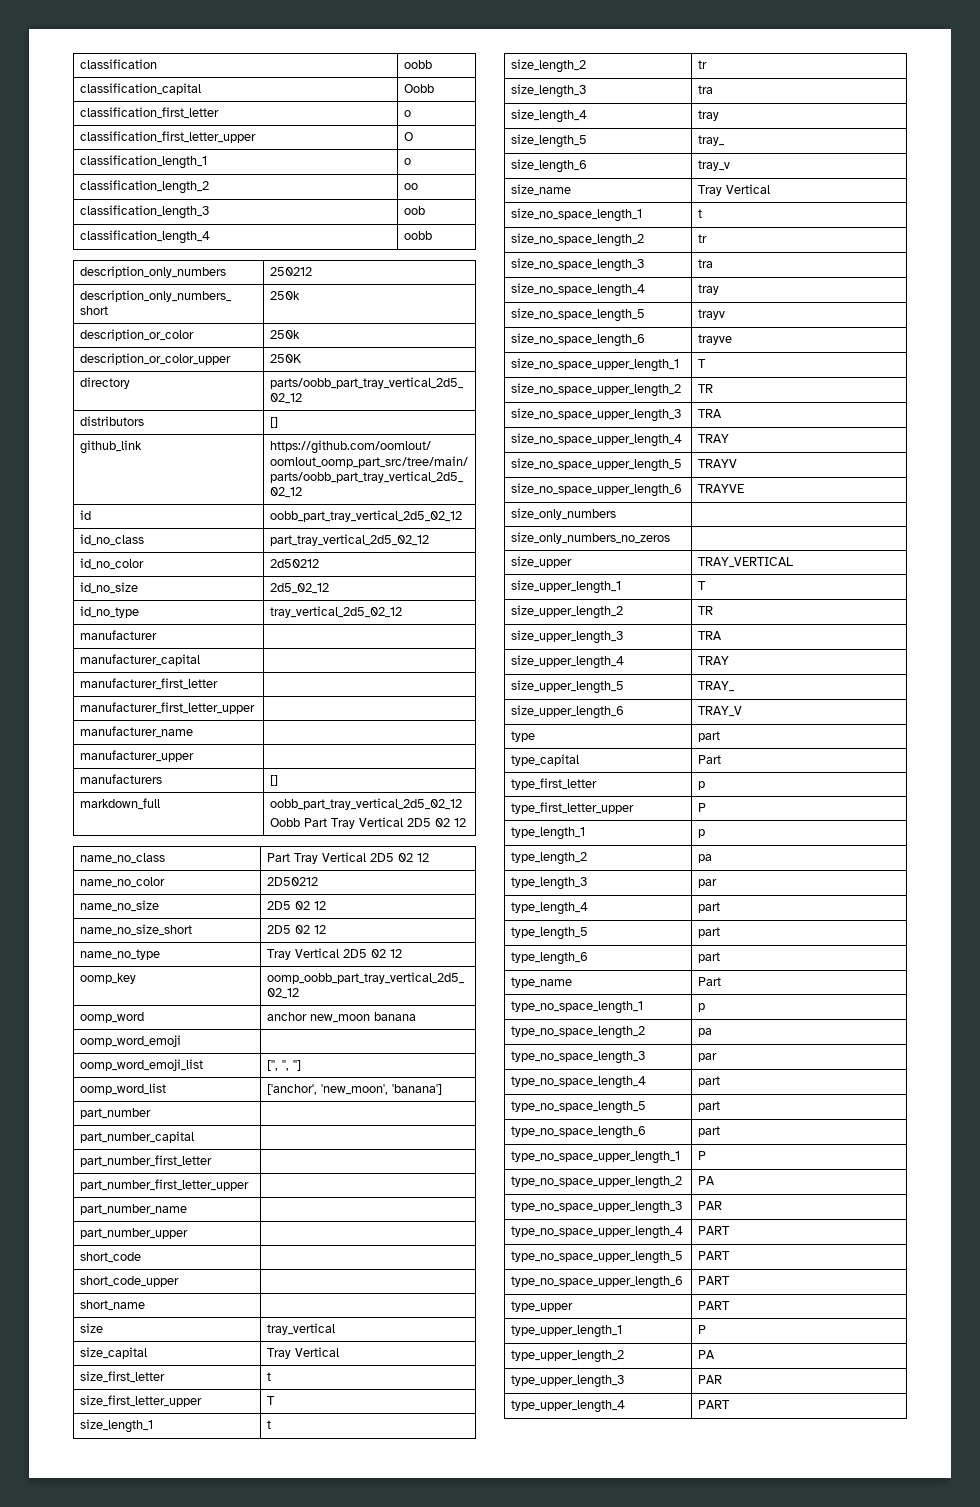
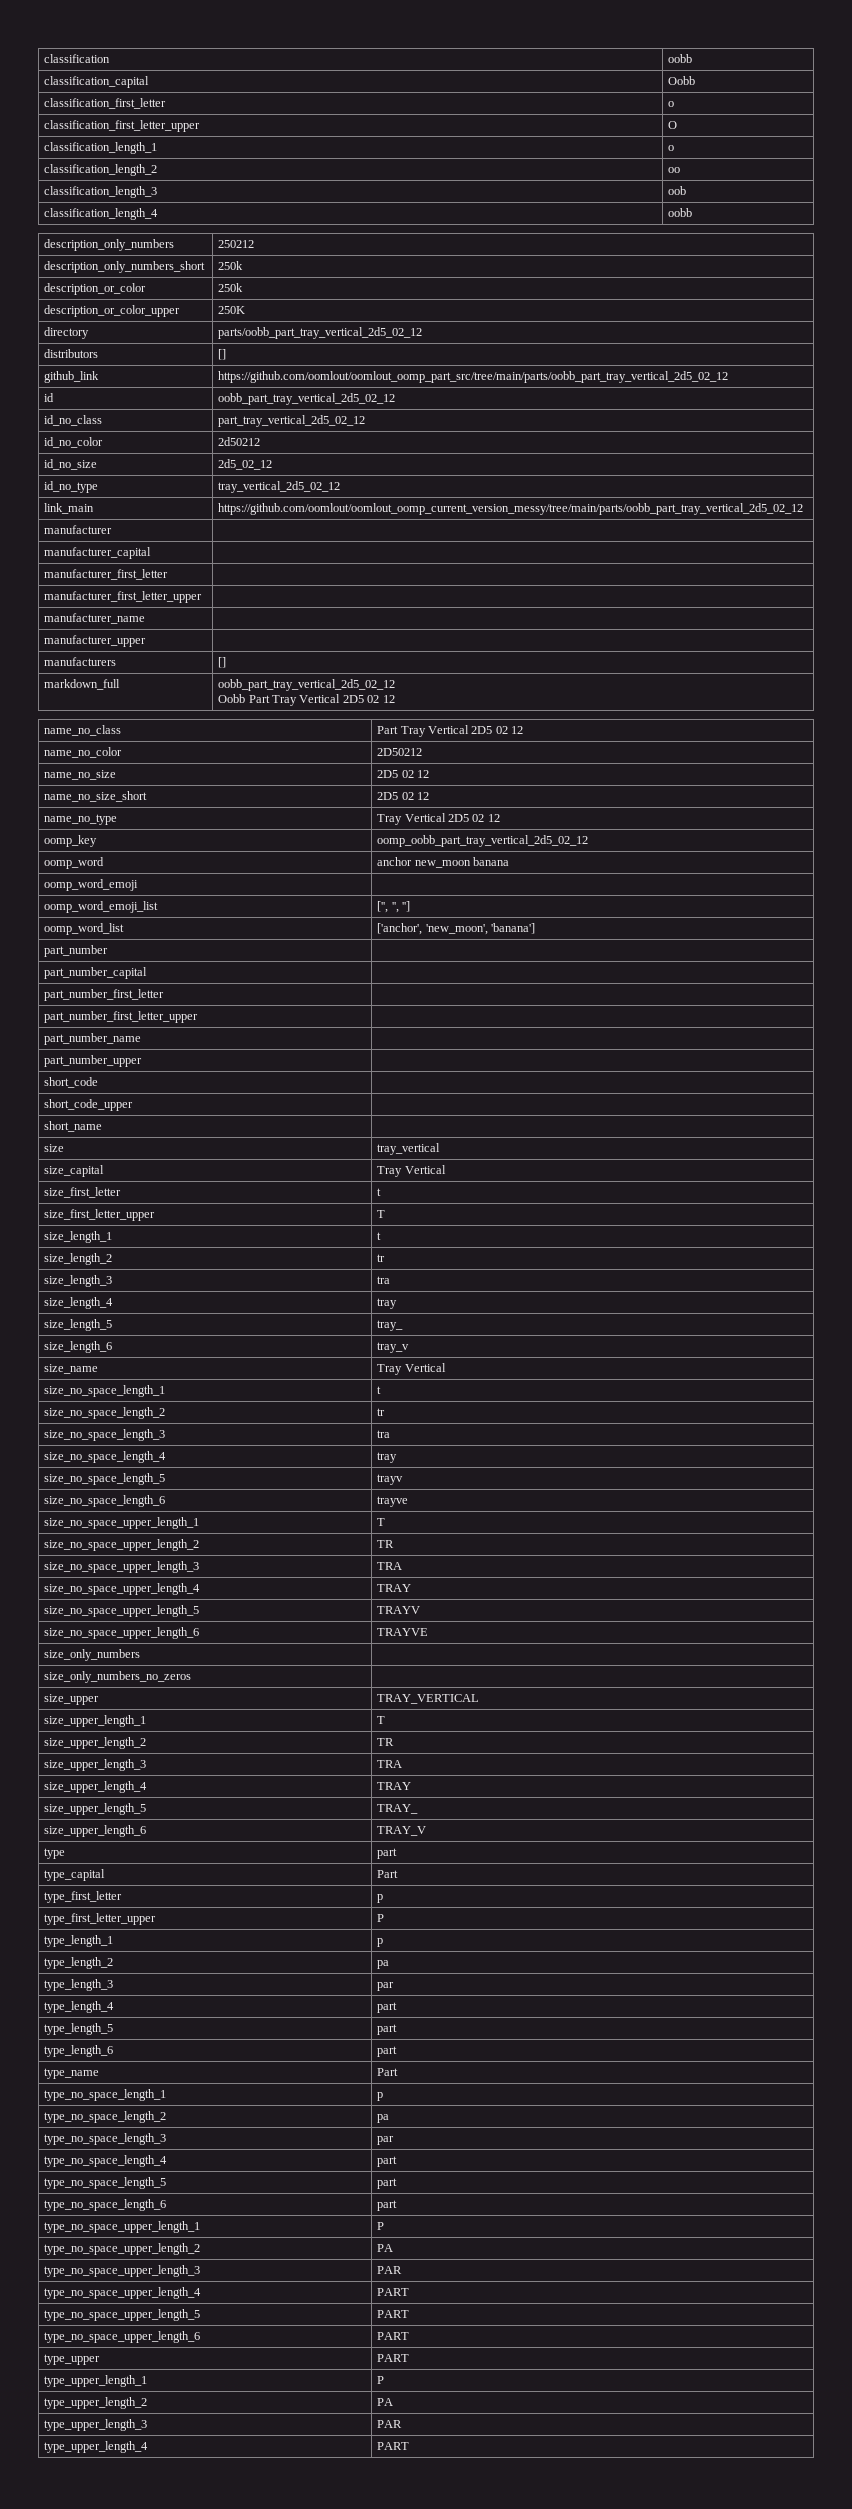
(403, 612) none -> [44,503,95,514] [218,503,804,515] // link_main | https://github.com/oomlout/oomlout_oomp_current_version_messy/tree/main/parts/oobb_part_tray_vertical_2d5_02_12

